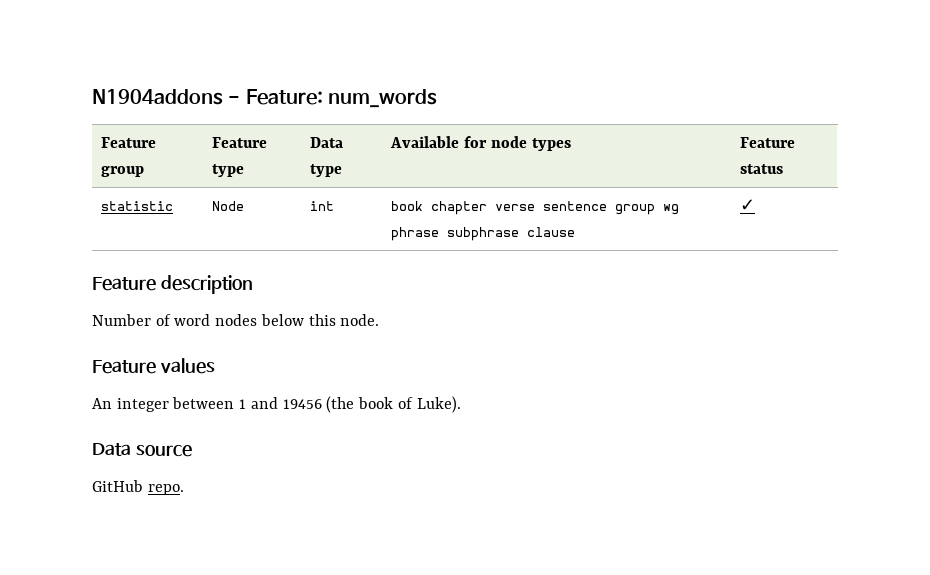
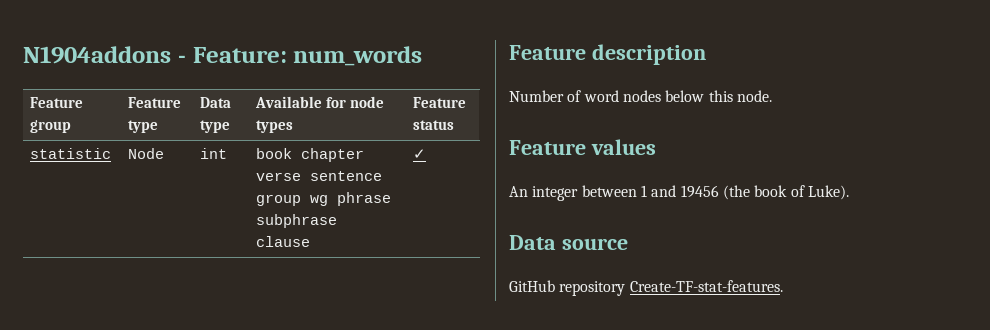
[147,484,184,495] repo. -> [559,280,783,296] repository Create-TF-stat-features.

